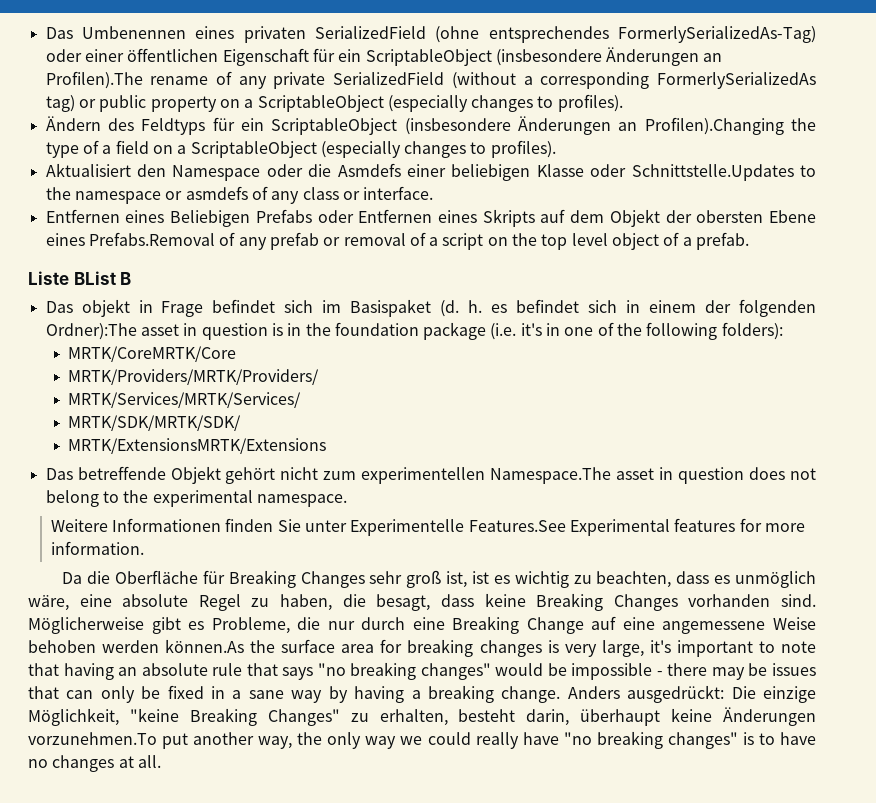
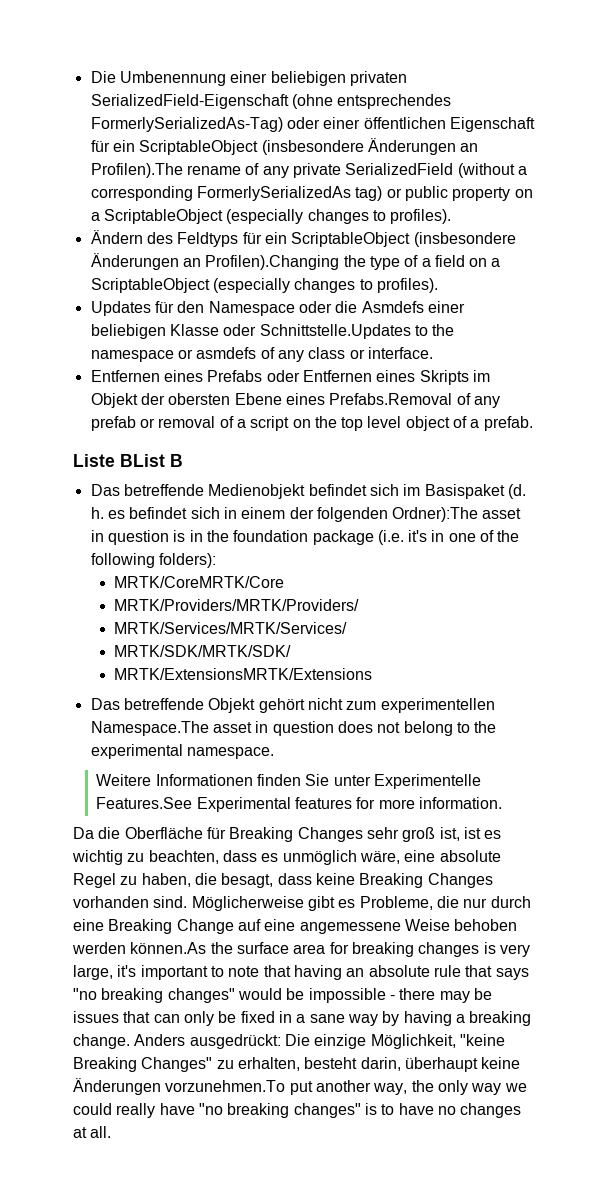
[45,26,426,43] Das Umbenennen eines privaten SerializedField -> [90,71,407,86] [90,94,289,109] Die Umbenennung einer beliebigen privaten SerializedField-Eigenschaft
[45,163,131,177] Aktualisiert -> [90,301,174,316] Updates für
[170,210,251,227] Beliebigen -> (203, 376) none
[540,209,605,223] auf dem -> [472,370,490,382] im
[81,299,204,317] objekt in Frage -> [123,484,306,499] betreffende Medienobjekt

